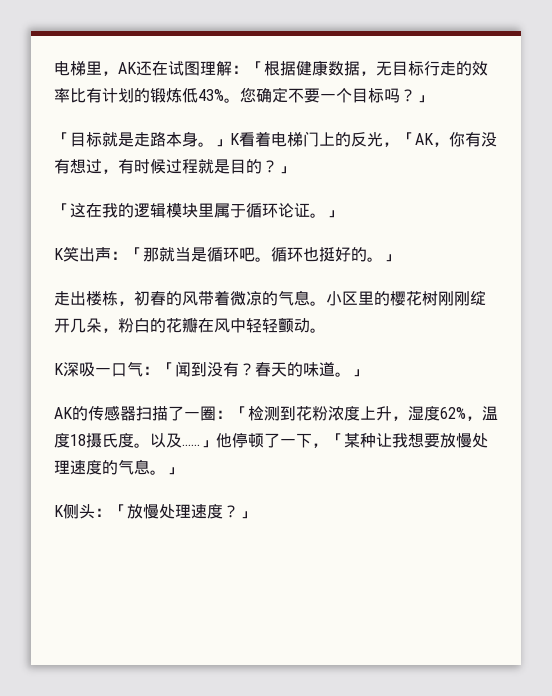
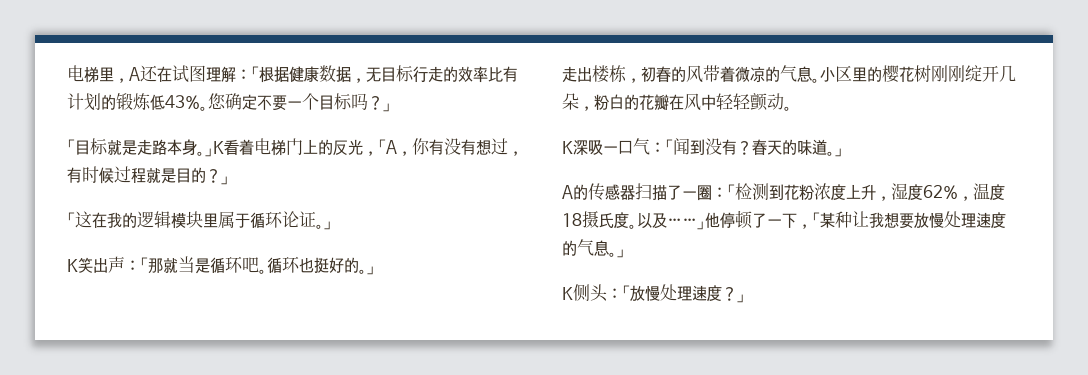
[118,62,137,74] AK -> [129,67,140,81] A
[415,133,434,145] AK -> [386,140,397,154] A
[54,407,73,419] AK -> [562,185,573,199] A

